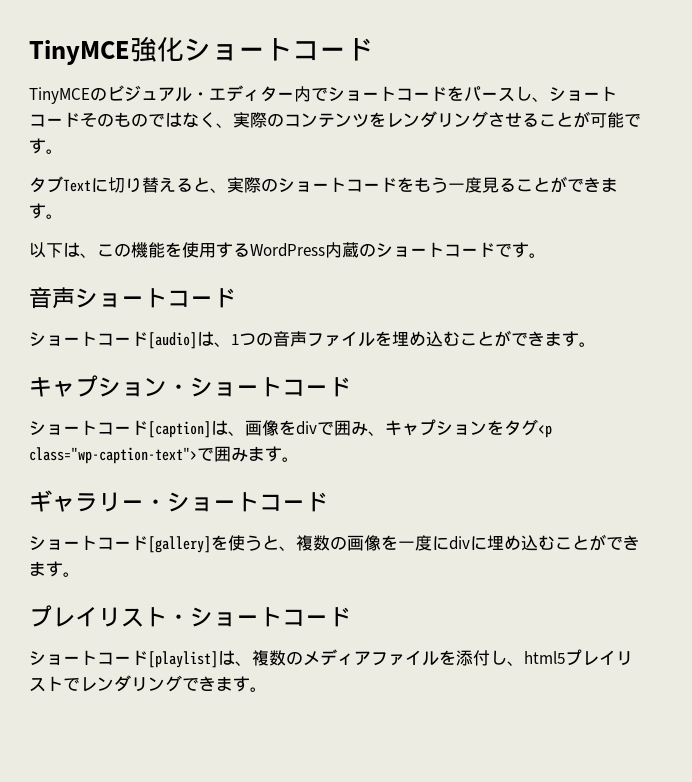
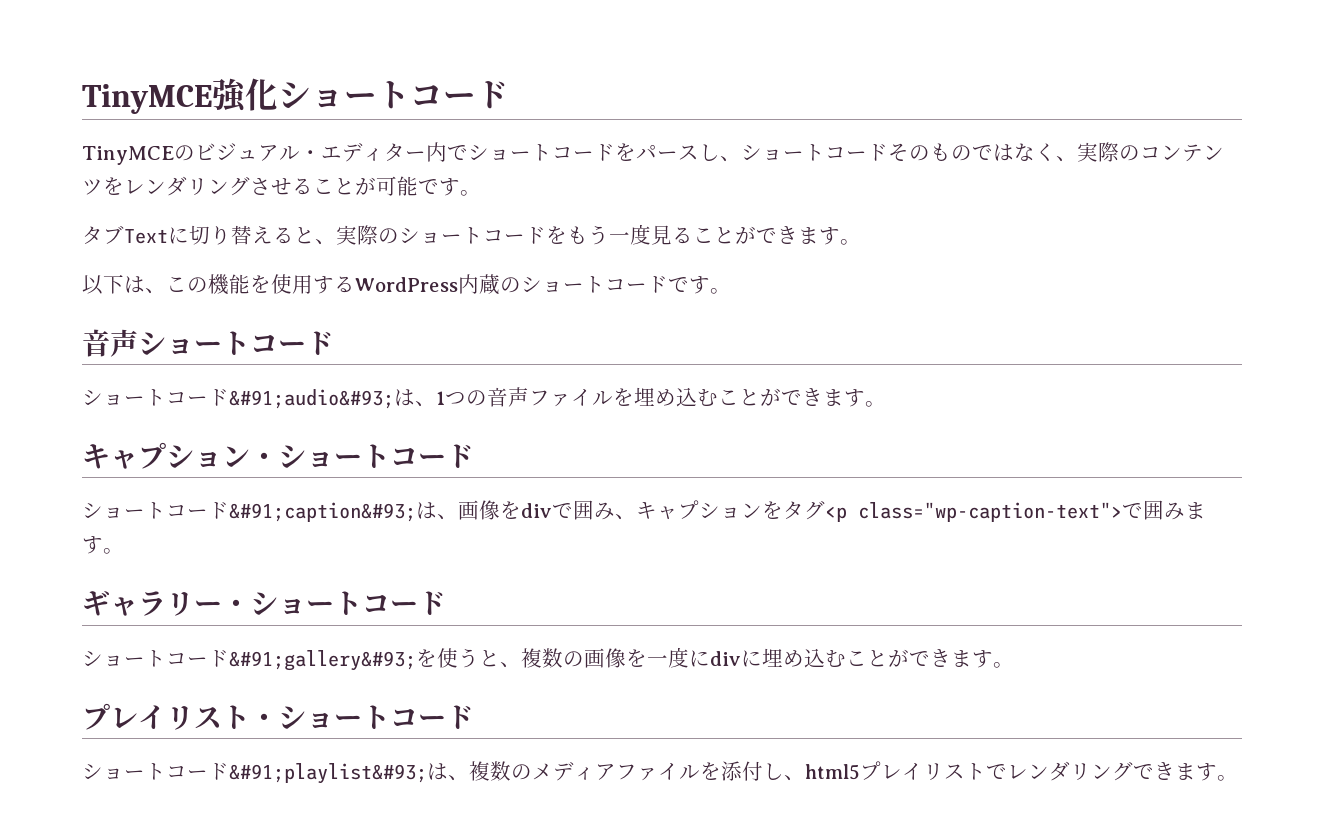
[148,332,197,349] [audio] -> [229,389,394,409] &#91;audio&#93;
[148,421,211,438] [caption] -> [229,502,416,522] &#91;caption&#93;
[148,536,211,553] [gallery] -> [229,650,416,671] &#91;gallery&#93;
[148,651,218,668] [playlist] -> [229,763,427,784] &#91;playlist&#93;

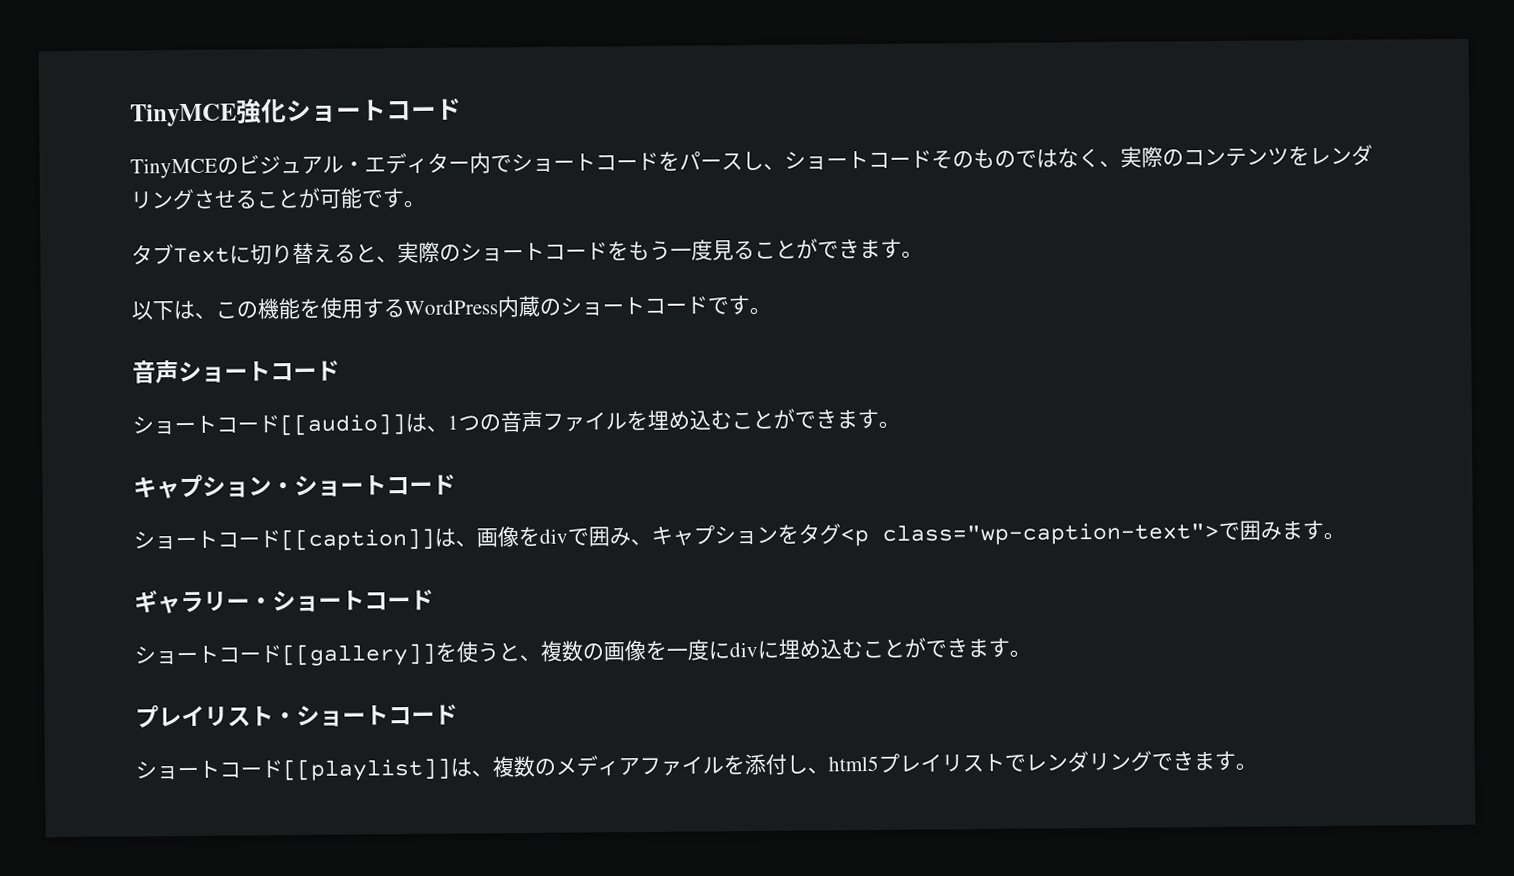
[229,389,394,409] &#91;audio&#93; -> [279,414,406,436] [[audio]]
[229,502,416,522] &#91;caption&#93; -> [280,528,435,552] [[caption]]
[229,650,416,671] &#91;gallery&#93; -> [281,643,436,667] [[gallery]]
[229,763,427,784] &#91;playlist&#93; -> [282,758,451,782] [[playlist]]

